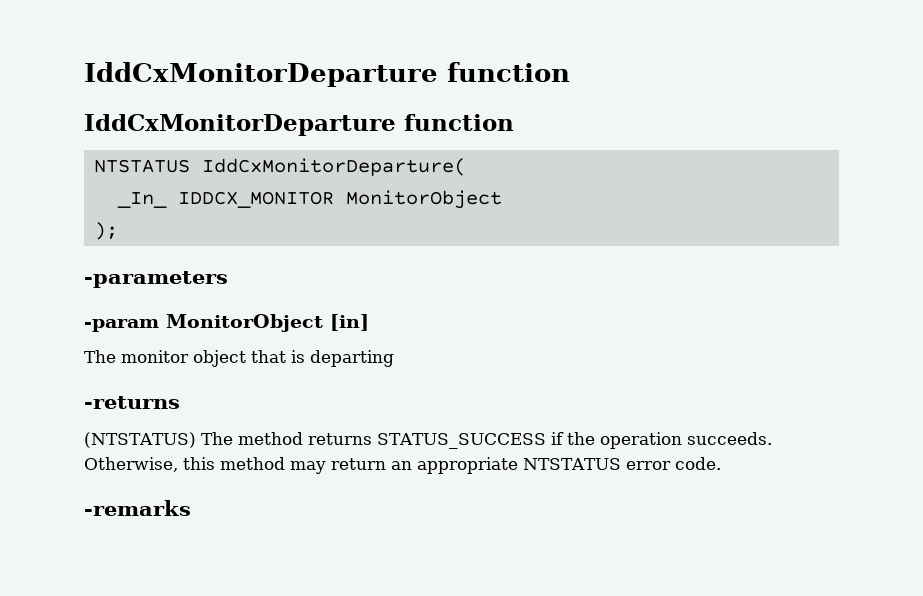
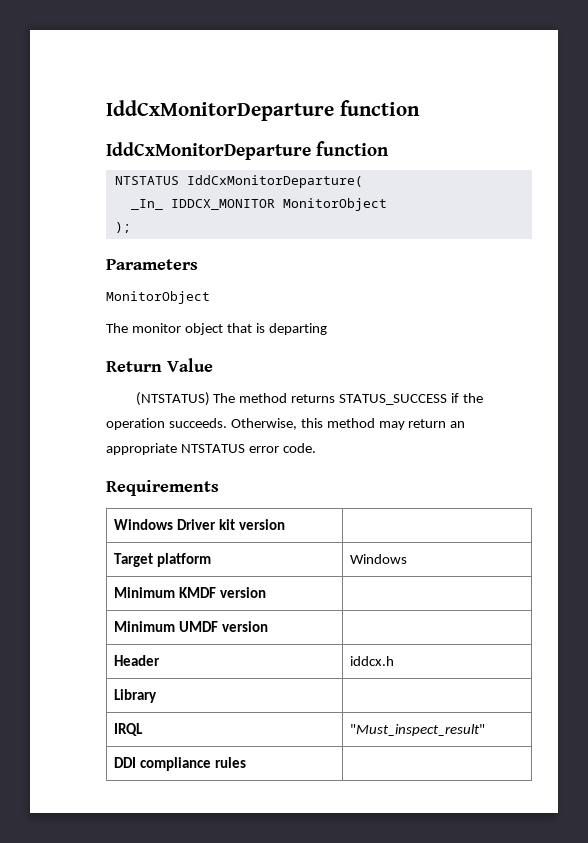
[84,271,228,288] [84,314,369,332] -parameters // -param MonitorObject [in] -> [106,259,198,270] [106,291,210,304] Parameters // MonitorObject
[84,396,180,409] -returns -> [106,358,213,372] Return Value
[84,500,191,516] -remarks -> [106,480,219,496] [113,519,285,530] [113,553,211,567] [349,554,407,564] [113,587,266,598] [113,621,268,632] [113,655,160,666] [349,656,394,666] [113,689,157,703] [113,723,143,736] [349,724,485,736] [113,757,246,771] Requirements // Windows Driver kit version | // Target platform | Windows // Minimum KMDF version | // Minimum UMDF version | // Header | iddcx.h // Library | // IRQL | "Must_inspect_result" // DDI compliance rules |

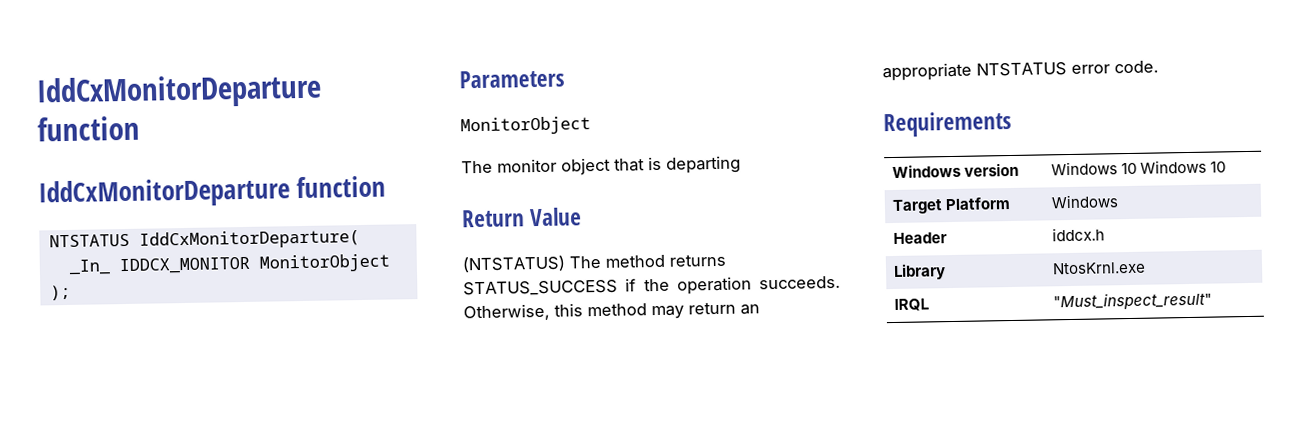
[176,519,285,530] Driver kit version | -> [963,162,1019,177] [1050,159,1226,176] version | Windows 10 Windows 10
[156,553,211,567] [349,554,407,564] [113,587,266,598] [113,621,268,632] platform | Windows // Minimum KMDF version | // Minimum UMDF version | -> [944,197,1011,211] [1050,194,1119,209] Platform | Windows
(157, 696) none -> [1051,261,1146,275] NtosKrnl.exe
[113,757,246,771] // DDI compliance rules | -> (1212, 301) none

